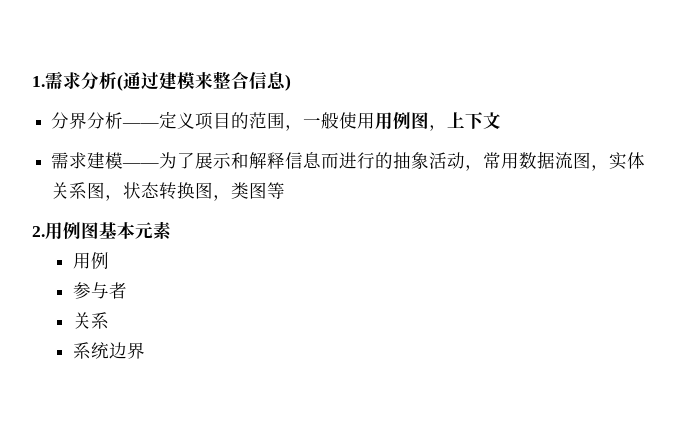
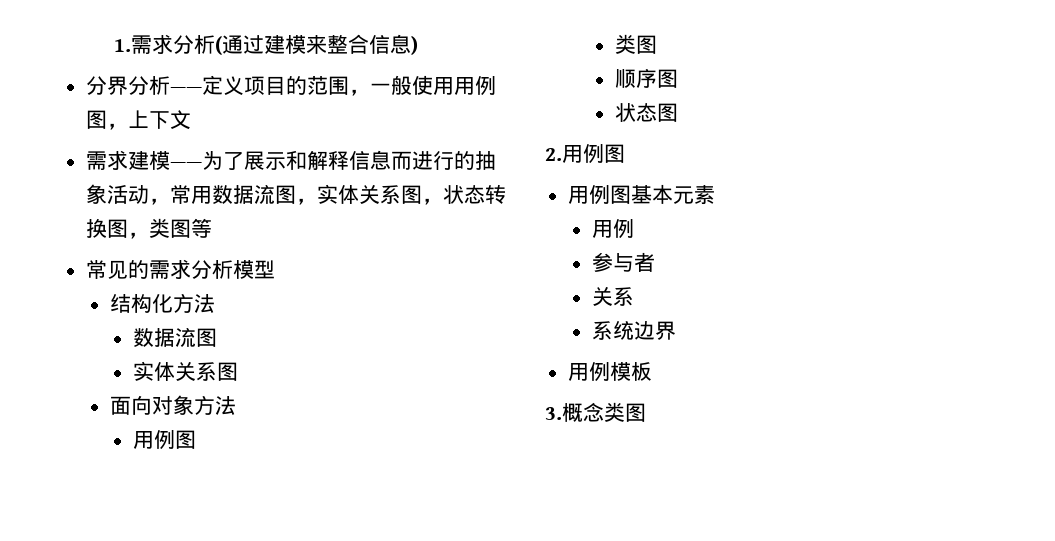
(286, 190) none -> [86,259,276,279] [109,293,215,313] [133,327,218,347] [133,361,239,381] [109,395,236,415] [133,430,197,450] [615,34,658,54] [615,68,679,88] [615,103,679,122] // 常见的需求分析模型 // 结构化方法 // 数据流图 // 实体关系图 // 面向对象方法 // 用例图 // 类图 // 顺序图 // 状态图
(99, 230) none -> [568,185,632,205] // 用例图
(145, 350) none -> [568,362,653,382] [545,402,646,422] // 用例模板 // 3.概念类图

